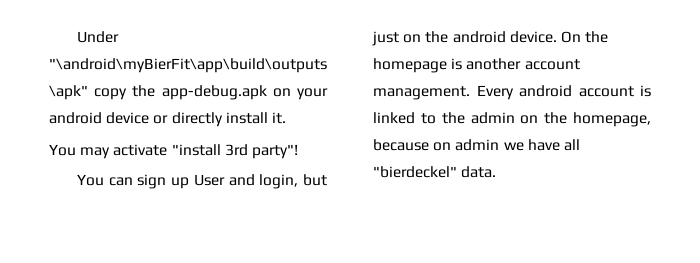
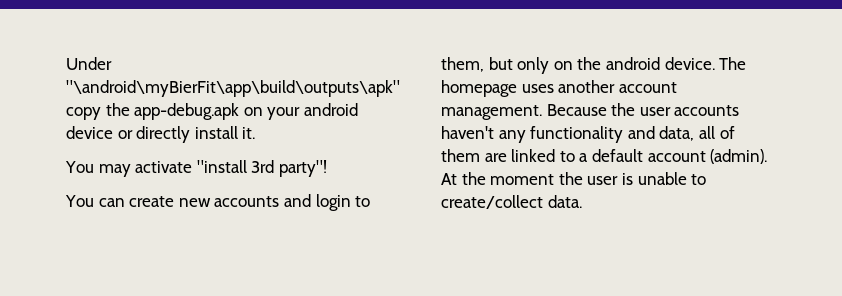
[137,174,327,189] [372,31,609,46] [373,58,580,73] [373,85,651,100] [373,112,651,127] [373,139,580,151] [373,166,457,178] sign up User and login, but just on the android device. On the homepage is another account management. Every android account is linked to the admin on the homepage, because on admin we have all "bierdeckel" -> [129,194,371,211] [441,57,747,74] [441,80,677,97] [441,103,740,120] [441,126,735,143] [441,149,768,164] [441,172,707,185] [441,195,543,209] create new accounts and login to them, but only on the android device. The homepage uses another account management. Because the user accounts haven't any functionality and data, all of them are linked to a default account (admin). At the moment the user is unable to create/collect

